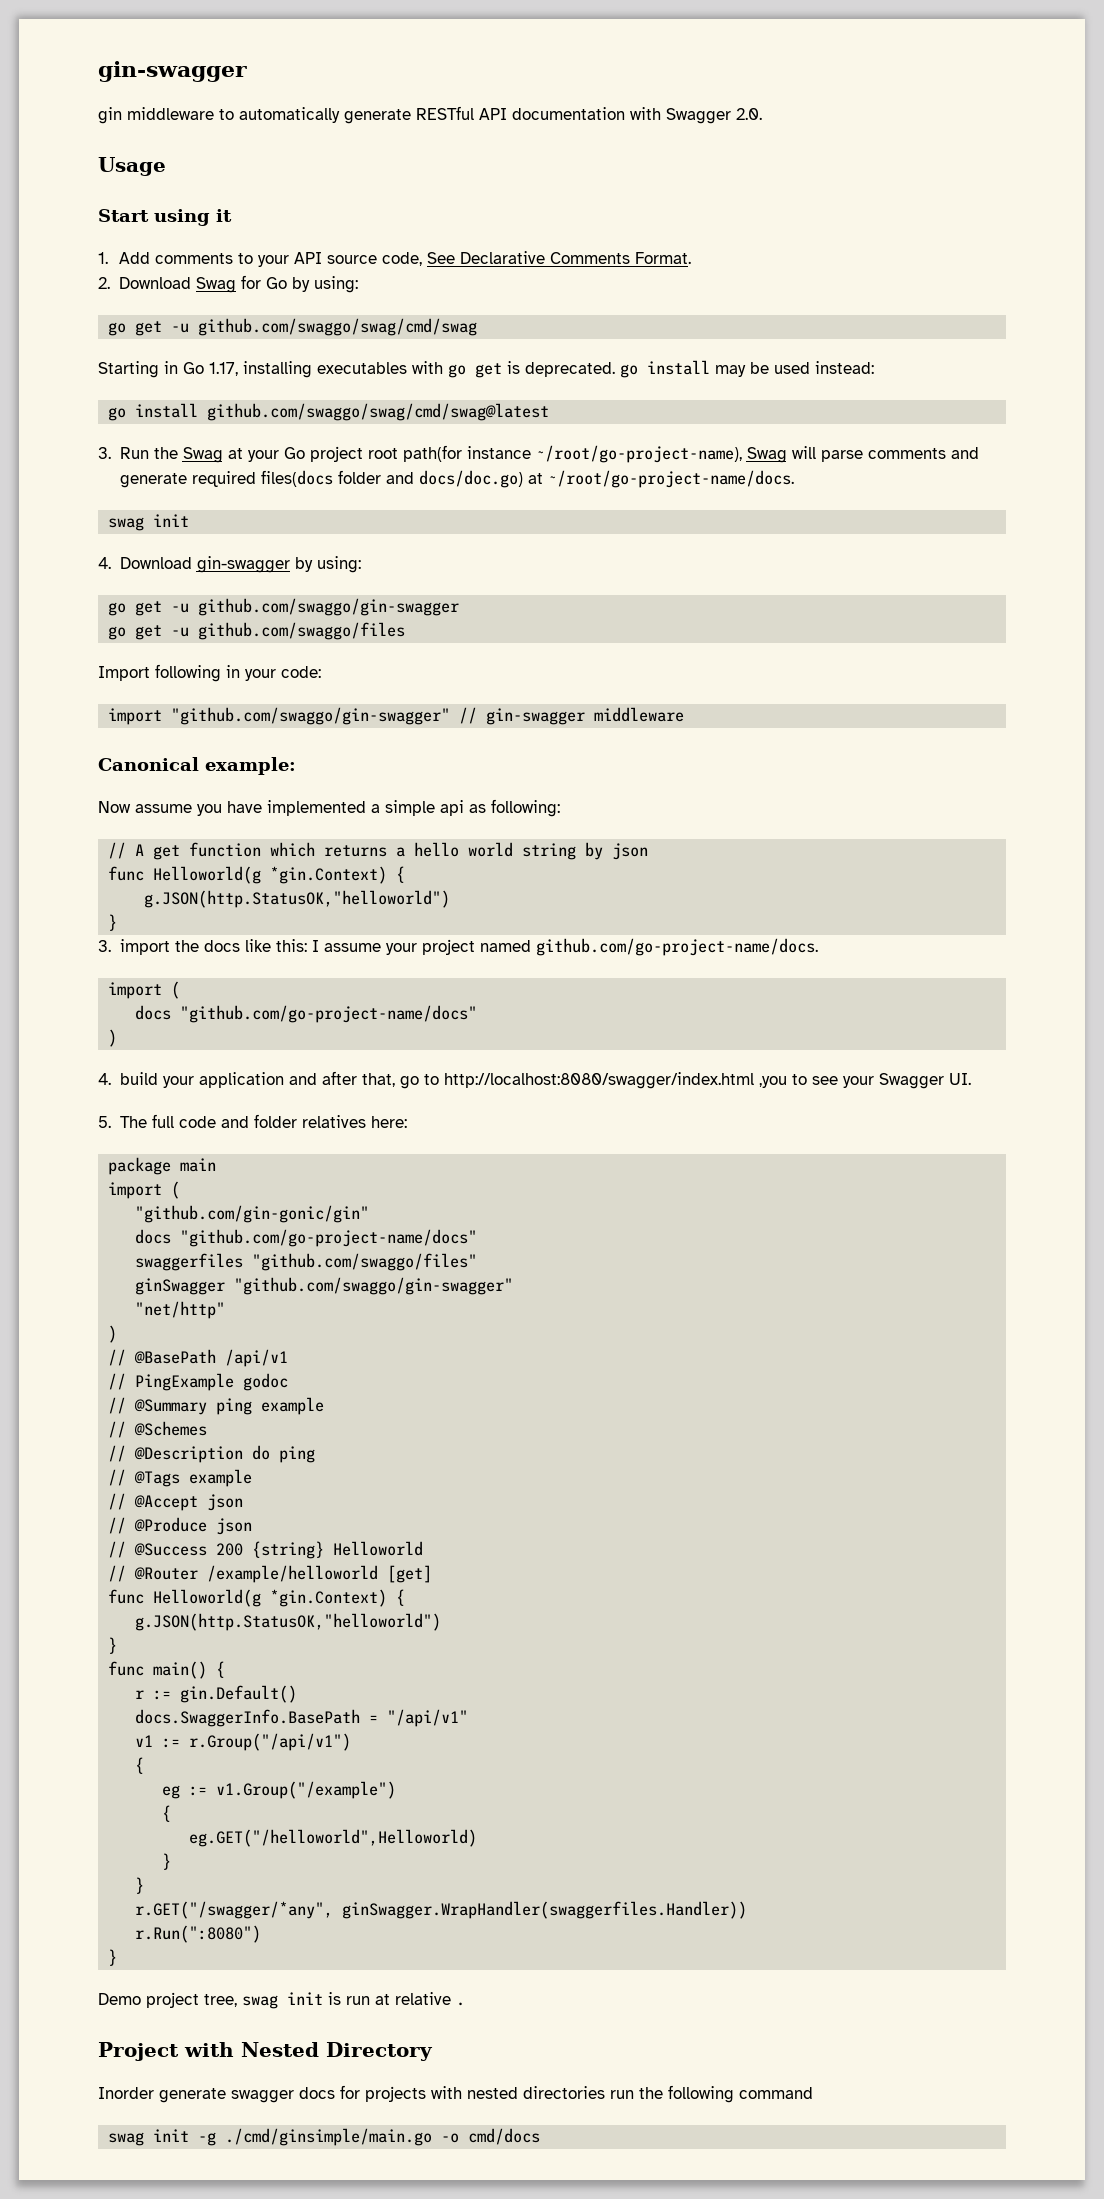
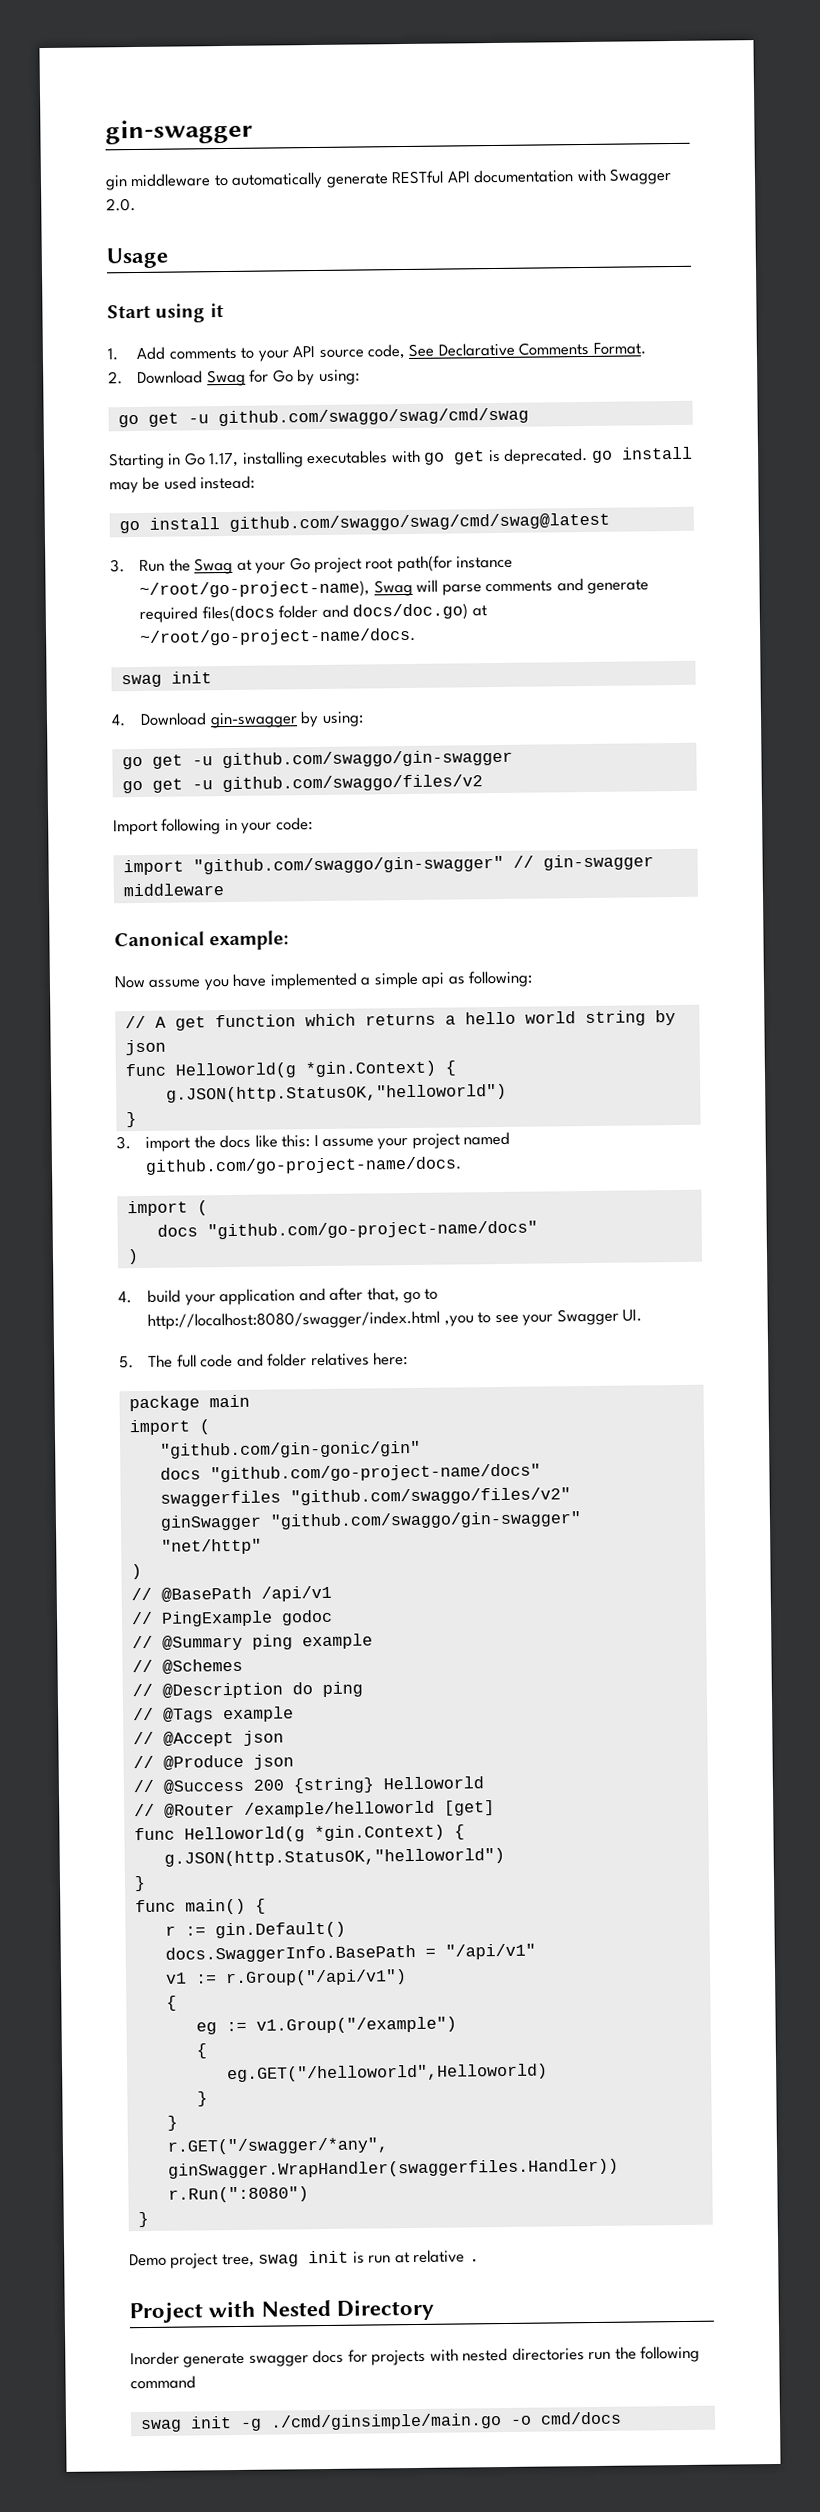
[198,622,406,640] github.com/swaggo/files -> [221,774,483,793] github.com/swaggo/files/v2
[252,1253,478,1271] "github.com/swaggo/files" -> [289,1487,571,1506] "github.com/swaggo/files/v2"

